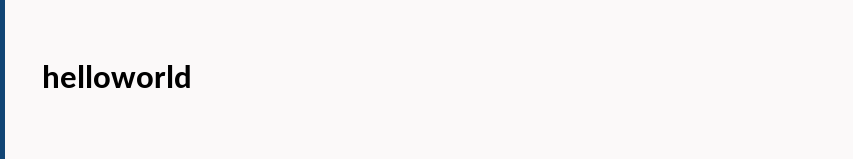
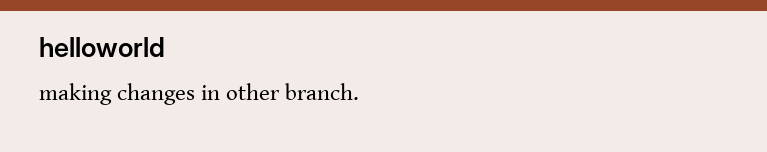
(192, 76) none -> [39,83,360,105] // making changes in other branch.

